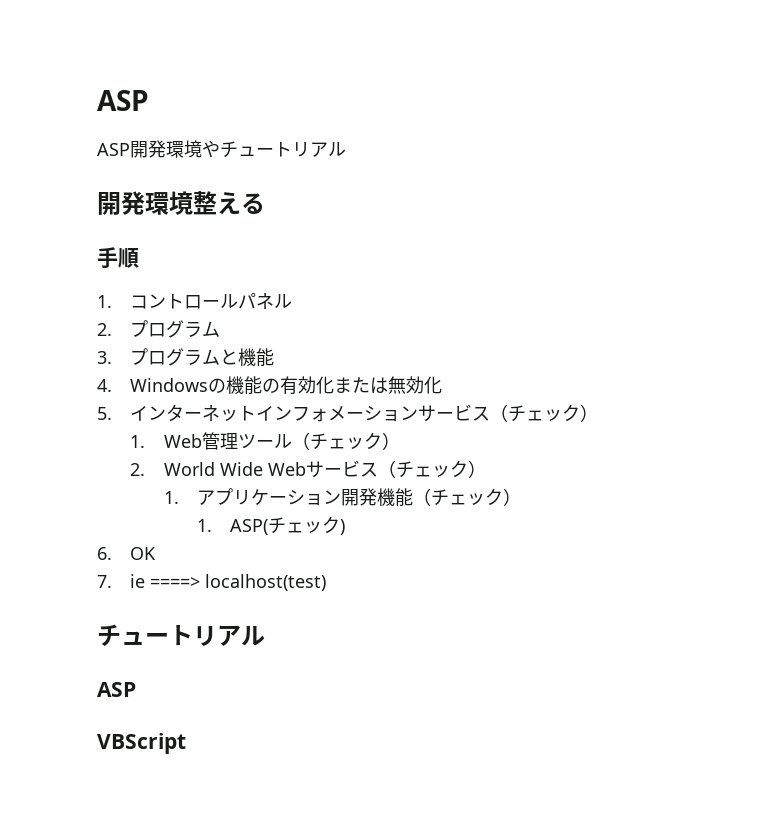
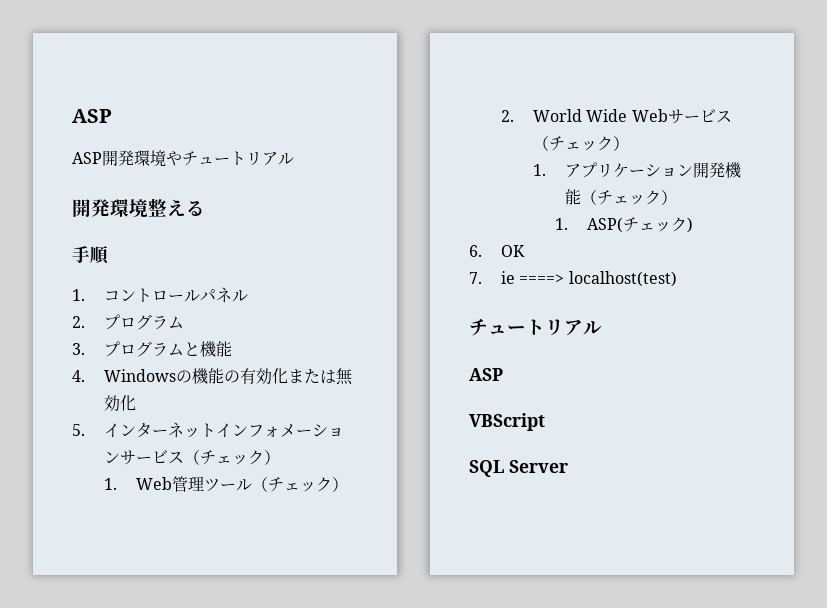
(186, 743) none -> [469,460,568,477] // SQL Server

